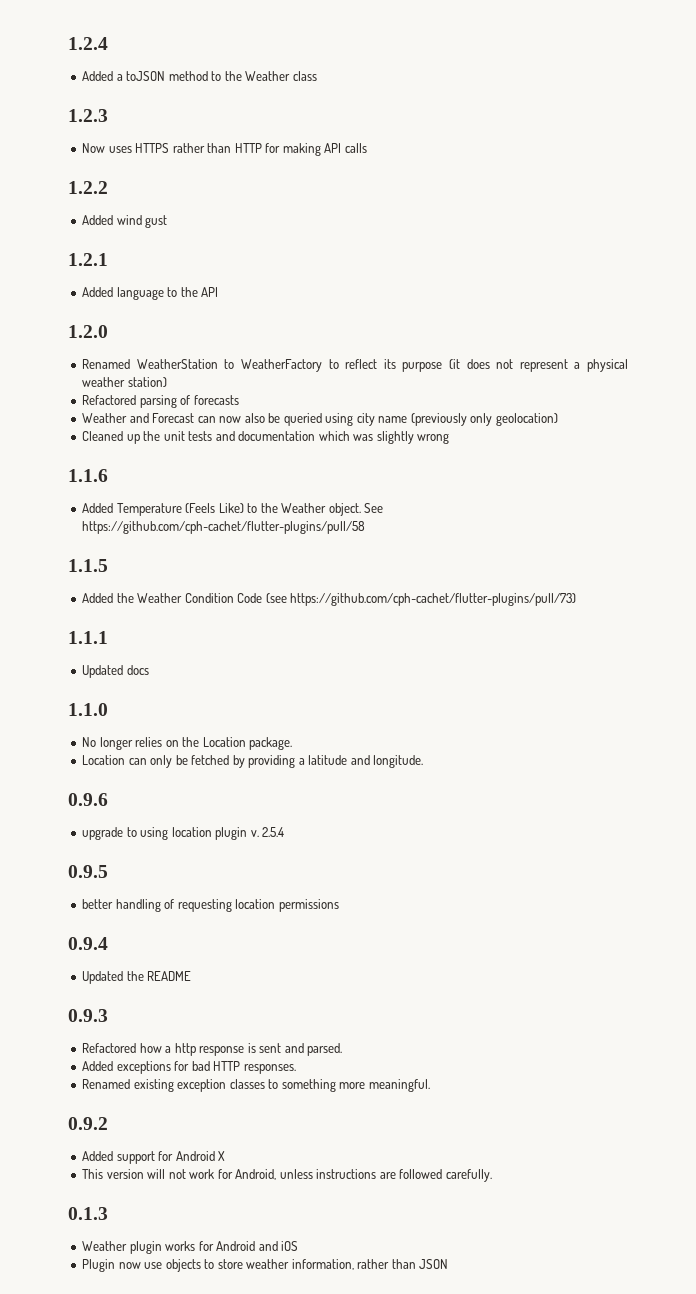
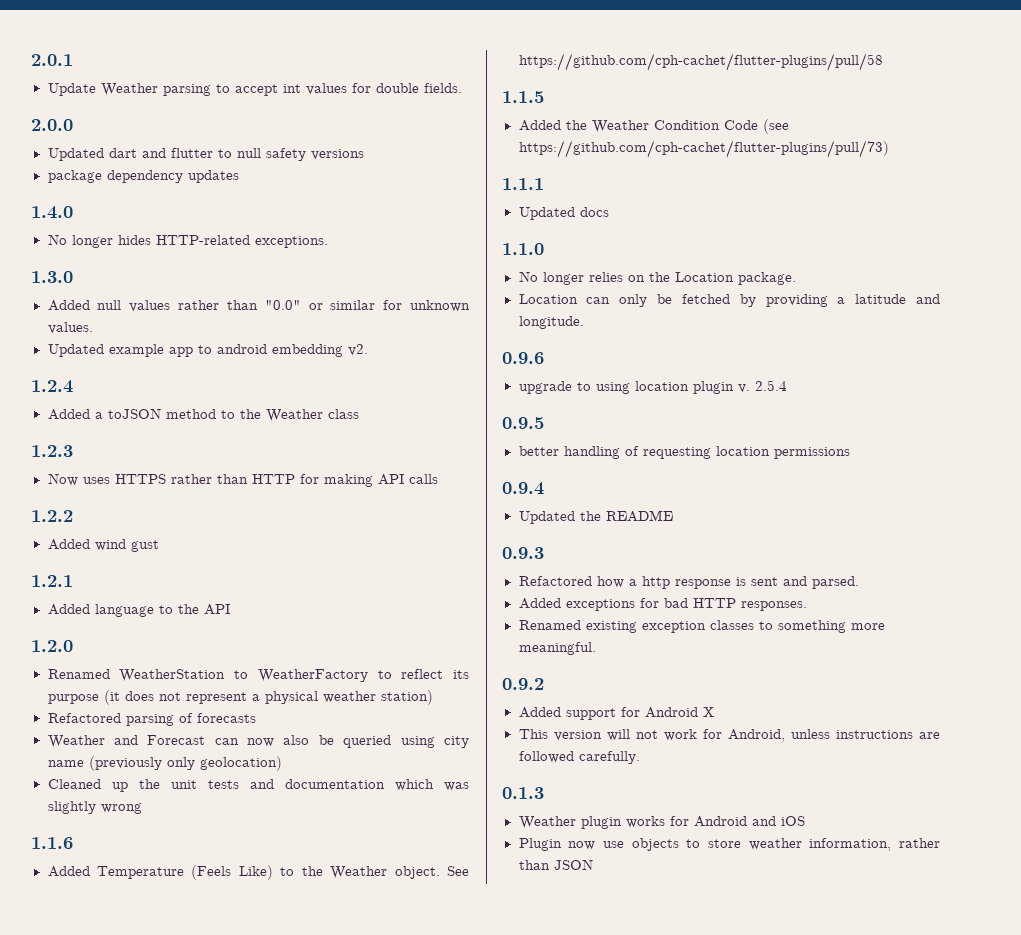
(68, 43) none -> [31,54,73,66] [47,83,462,96] [31,119,73,131] [47,148,364,161] [47,170,239,183] [31,206,73,219] [47,234,328,248] [31,271,73,283] [47,300,470,312] [47,322,93,334] [47,344,368,357] 2.0.1 // Update Weather parsing to accept int values for double fields. // 2.0.0 // Updated dart and flutter to null safety versions // package dependency updates // 1.4.0 // No longer hides HTTP-related exceptions. // 1.3.0 // Added null values rather than "0.0" or similar for unknown values. // Updated example app to android embedding v2. //

